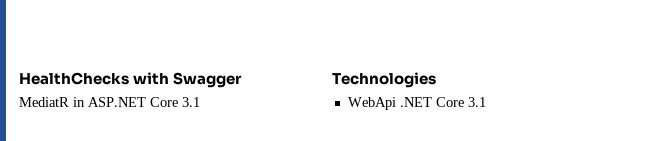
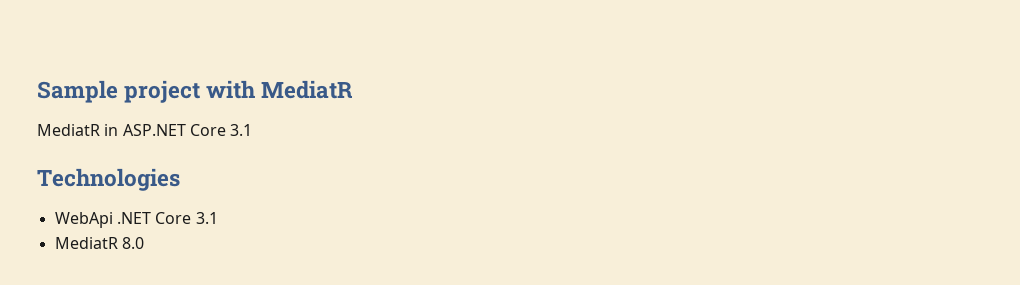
[19,72,243,88] HealthChecks with Swagger -> [37,80,354,103] Sample project with MediatR
(486, 102) none -> [54,237,144,249] // MediatR 8.0

